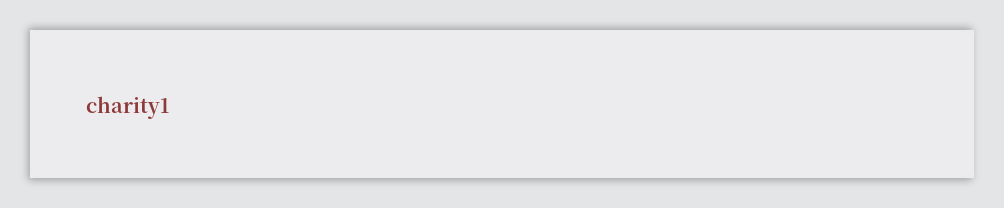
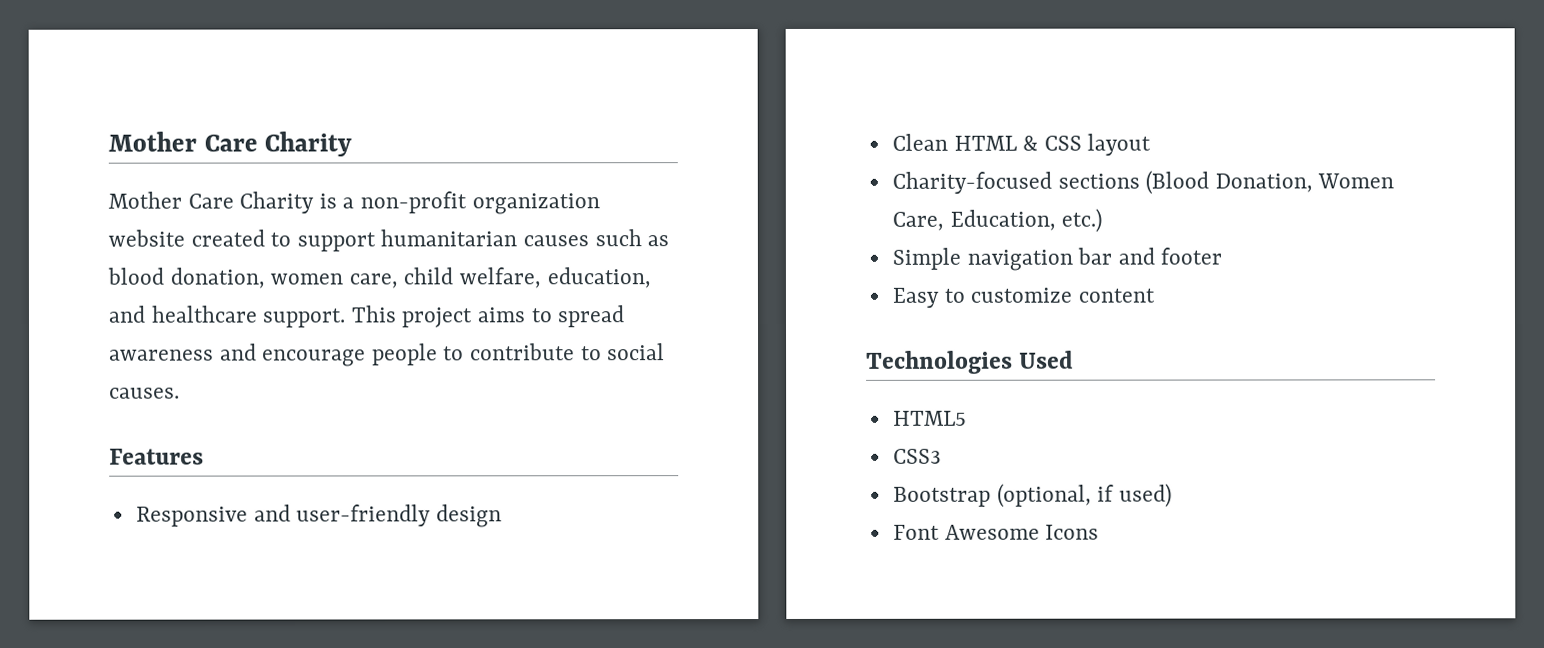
[86,96,169,119] charity1 -> [108,131,353,157] [108,191,600,215] [108,229,670,252] [107,267,651,289] [108,305,626,328] [109,343,666,367] [109,387,180,399] [109,448,204,465] [135,504,502,528] [891,133,1152,156] [891,170,1395,195] [891,208,1103,233] [891,247,1223,271] [891,287,1155,308] [866,350,1075,374] [892,410,967,426] [892,448,942,464] [892,483,1172,508] [892,524,1100,540] Mother Care Charity // Mother Care Charity is a non-profit organization website created to support humanitarian causes such as blood donation, women care, child welfare, education, and healthcare support. This project aims to spread awareness and encourage people to contribute to social causes. // Features // Responsive and user-friendly design // Clean HTML & CSS layout // Charity-focused sections (Blood Donation, Women Care, Education, etc.) // Simple navigation bar and footer // Easy to customize content // Technologies Used // HTML5 // CSS3 // Bootstrap (optional, if used) // Font Awesome Icons

